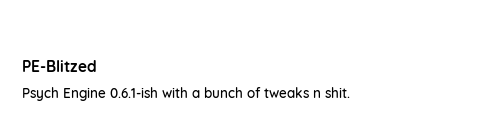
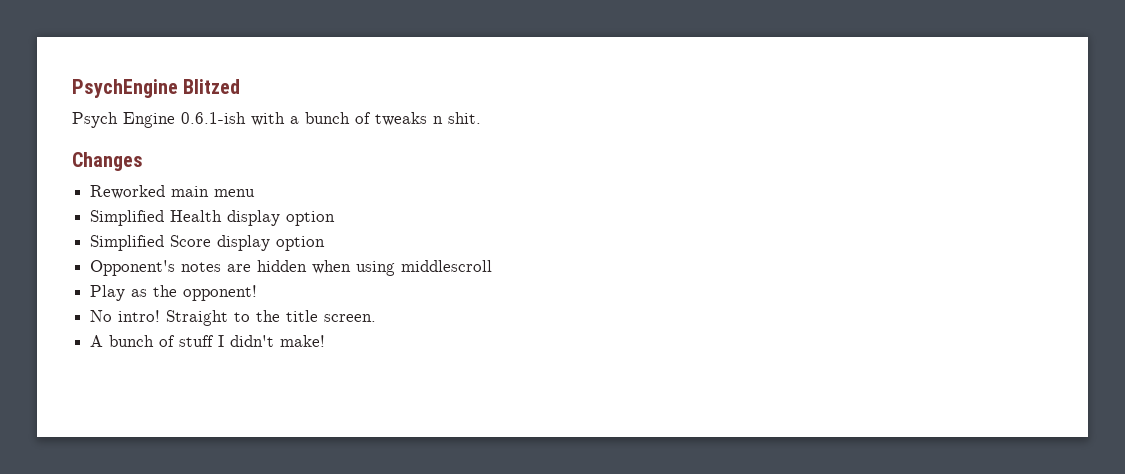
[22,60,97,72] PE-Blitzed -> [72,79,241,98] PsychEngine Blitzed
(350, 92) none -> [72,152,143,171] [90,185,256,199] [90,210,336,226] [90,235,326,251] [90,260,493,276] [90,285,258,301] [90,310,377,326] [90,335,326,347] // Changes // Reworked main menu // Simplified Health display option // Simplified Score display option // Opponent's notes are hidden when using middlescroll // Play as the opponent! // No intro! Straight to the title screen. // A bunch of stuff I didn't make!

